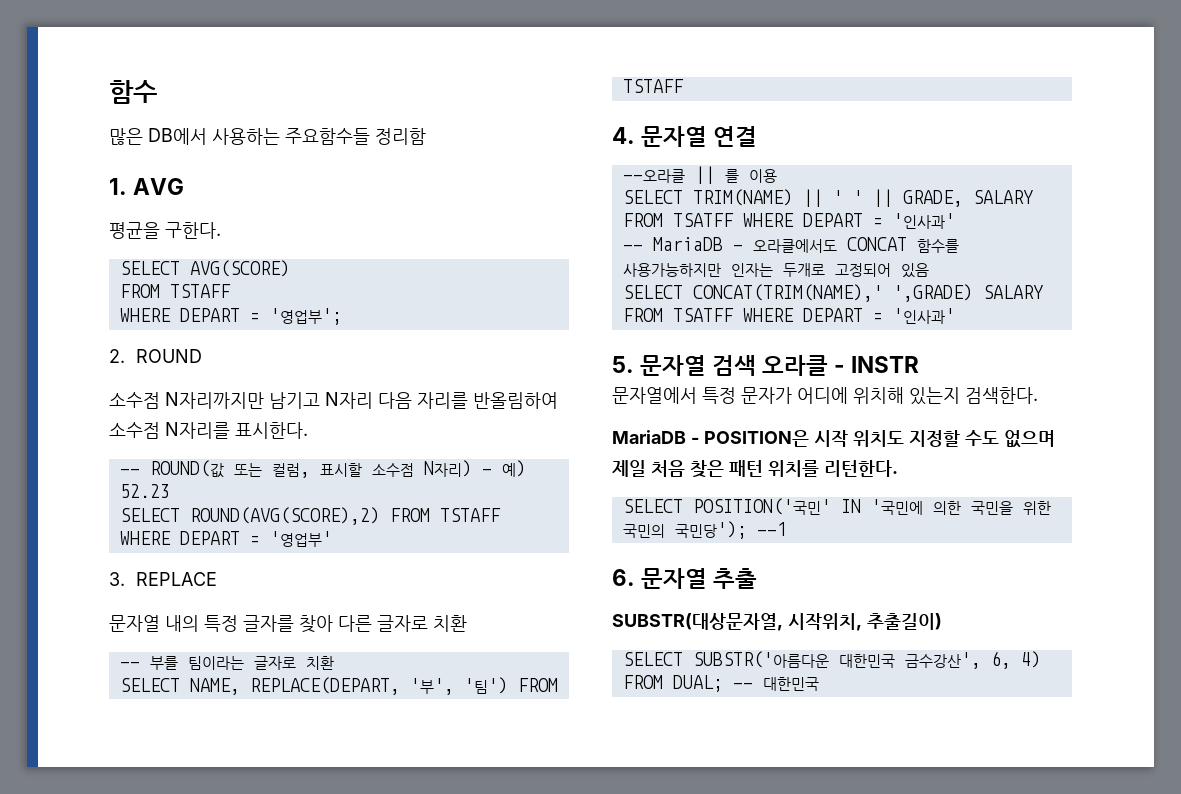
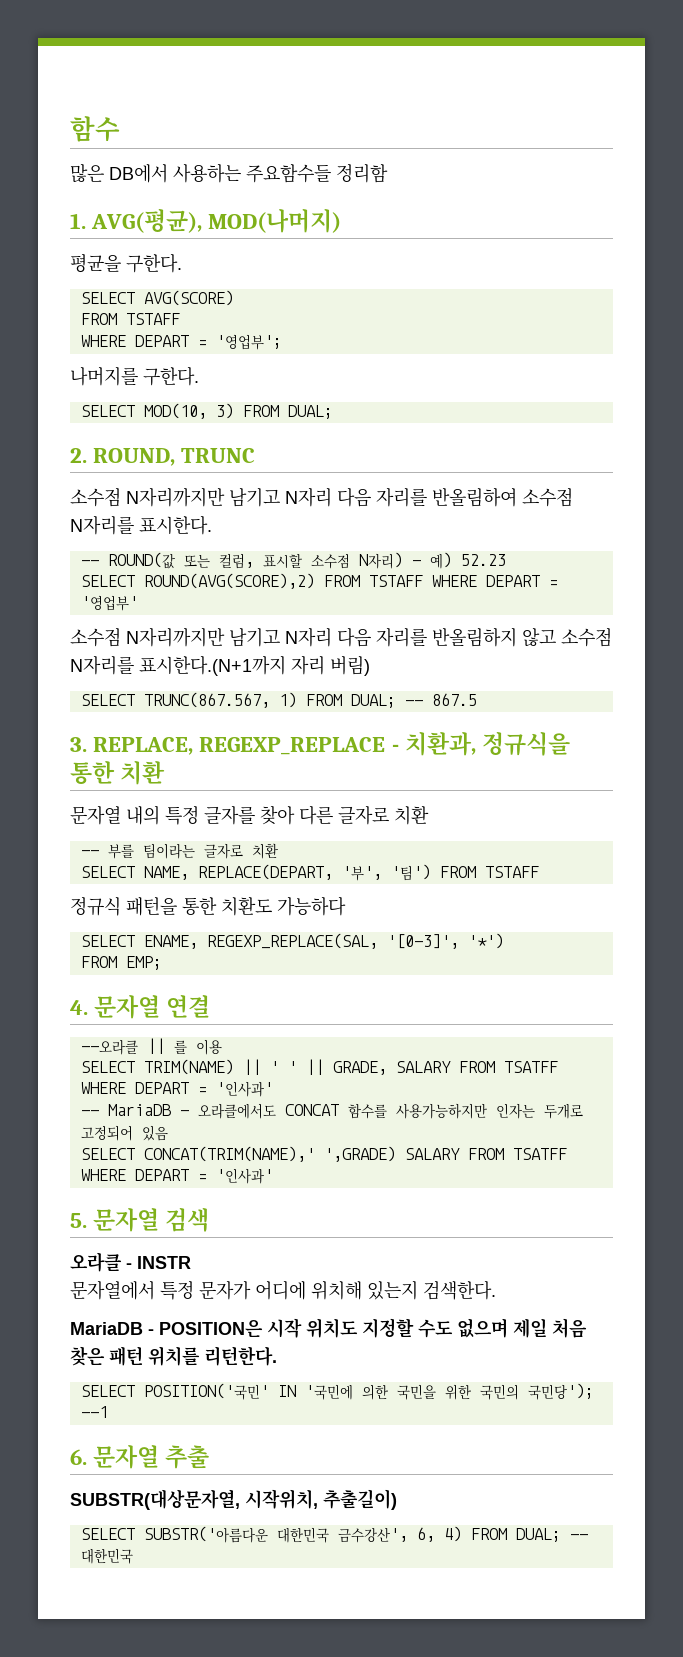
[133,178,185,195] AVG -> [91,209,342,233] AVG(평균), MOD(나머지)
[109,349,203,363] 2. ROUND -> [70,366,199,386] [80,403,333,419] [70,448,256,466] 나머지를 구한다. // SELECT MOD(10, 3) FROM DUAL; // 2. ROUND, TRUNC
[109,572,218,586] 3. REPLACE -> [70,627,612,647] [70,655,370,676] [80,692,477,708] [70,732,571,756] [70,761,166,785] 소수점 N자리까지만 남기고 N자리 다음 자리를 반올림하지 않고 소수점 N자리를 표시한다.(N+1까지 자리 버림) // SELECT TRUNC(867.567, 1) FROM DUAL; -- 867.5 // 3. REPLACE, REGEXP_REPLACE - 치환과, 정규식을 통한 치환
(684, 86) none -> [70,896,346,916] [80,933,504,949] [80,956,162,970] // 정규식 패턴을 통한 치환도 가능하다 // SELECT ENAME, REGEXP_REPLACE(SAL, '[0-3]', '*') // FROM EMP;
(757, 365) none -> (210, 1220) //

